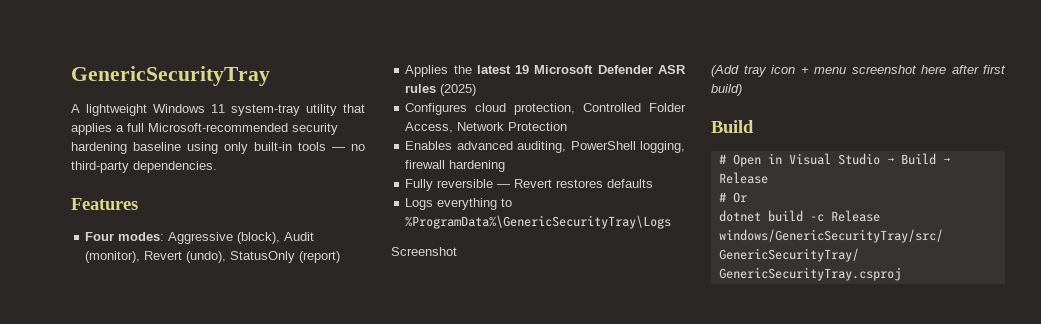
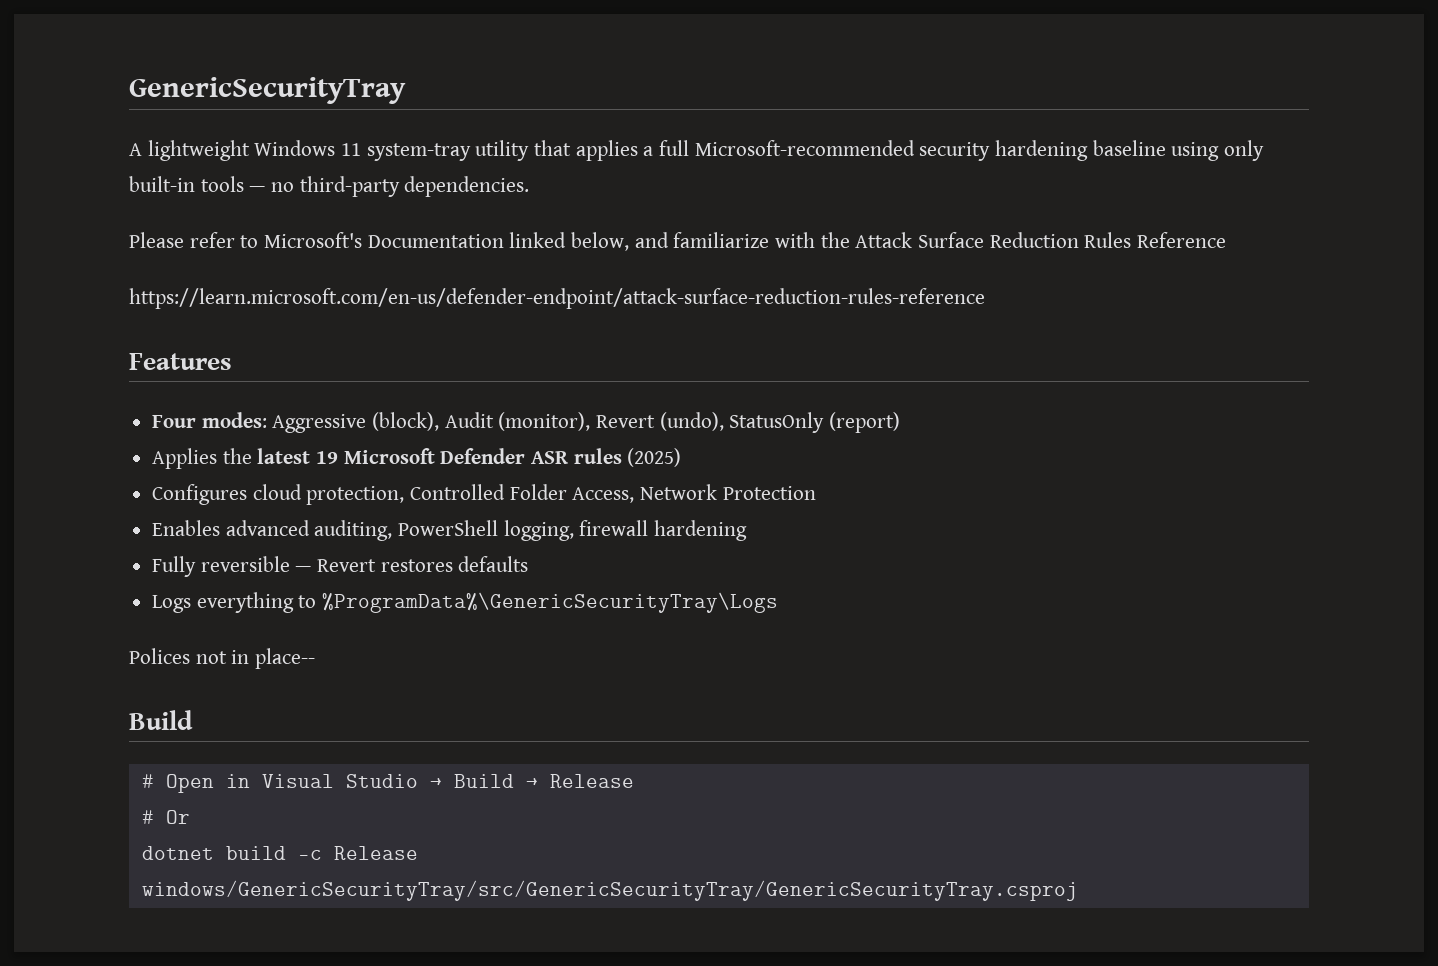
(217, 167) none -> [129,232,1227,251] [129,288,985,309] // Please refer to Microsoft's Documentation linked below, and familiarize with the Attack Surface Reduction Rules Reference // https://learn.microsoft.com/en-us/defender-endpoint/attack-surface-reduction-rules-reference
[391,247,457,256] [711,65,1006,77] [711,84,742,96] Screenshot // (Add tray icon + menu screenshot here after first build) -> [129,648,316,669] Polices not in place--

